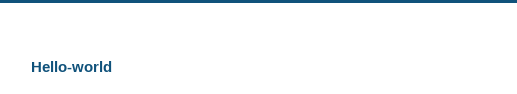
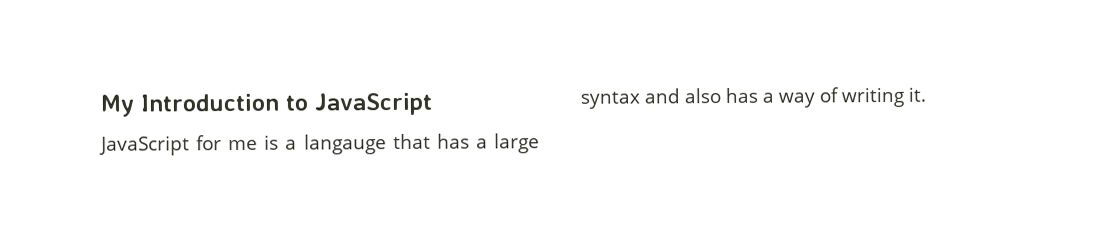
[31,61,112,72] Hello-world -> [100,92,433,117] [99,133,540,156] [580,86,926,109] My Introduction to JavaScript // JavaScript for me is a langauge that has a large syntax and also has a way of writing it.

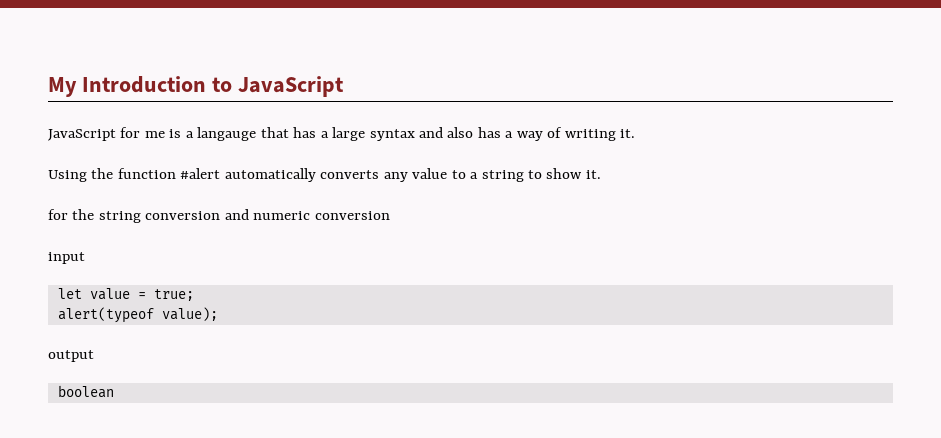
(926, 94) none -> [48,168,601,182] [48,209,390,223] [48,252,85,264] [57,288,194,301] [57,307,218,323] [48,350,94,362] [57,385,114,398] // Using the function #alert automatically converts any value to a string to show it. // for the string conversion and numeric conversion // input // let value = true; // alert(typeof value); // output // boolean

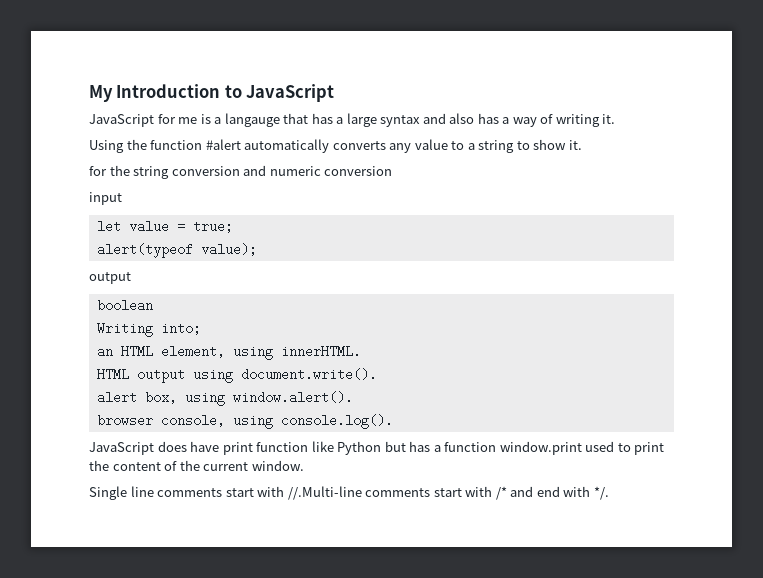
(114, 391) none -> [96,322,201,337] [96,345,361,360] [96,368,377,383] [96,391,353,406] [96,414,393,429] [89,441,665,455] [89,460,304,471] [89,486,609,500] // Writing into; // an HTML element, using innerHTML. // HTML output using document.write(). // alert box, using window.alert(). // browser console, using console.log(). // JavaScript does have print function like Python but has a function window.print used to print the content of the current window. // Single line comments start with //.Multi-line comments start with /* and end with */.

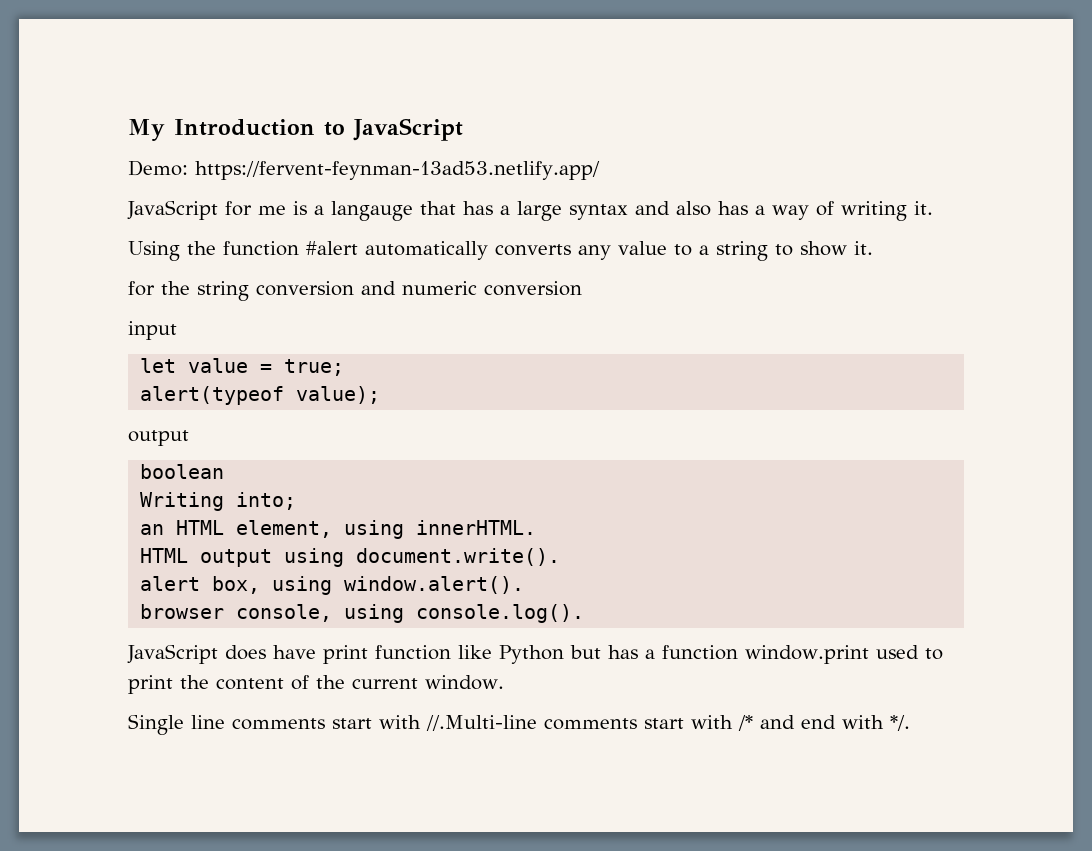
(335, 93) none -> [128,160,600,180] // Demo: https://fervent-feynman-13ad53.netlify.app/

